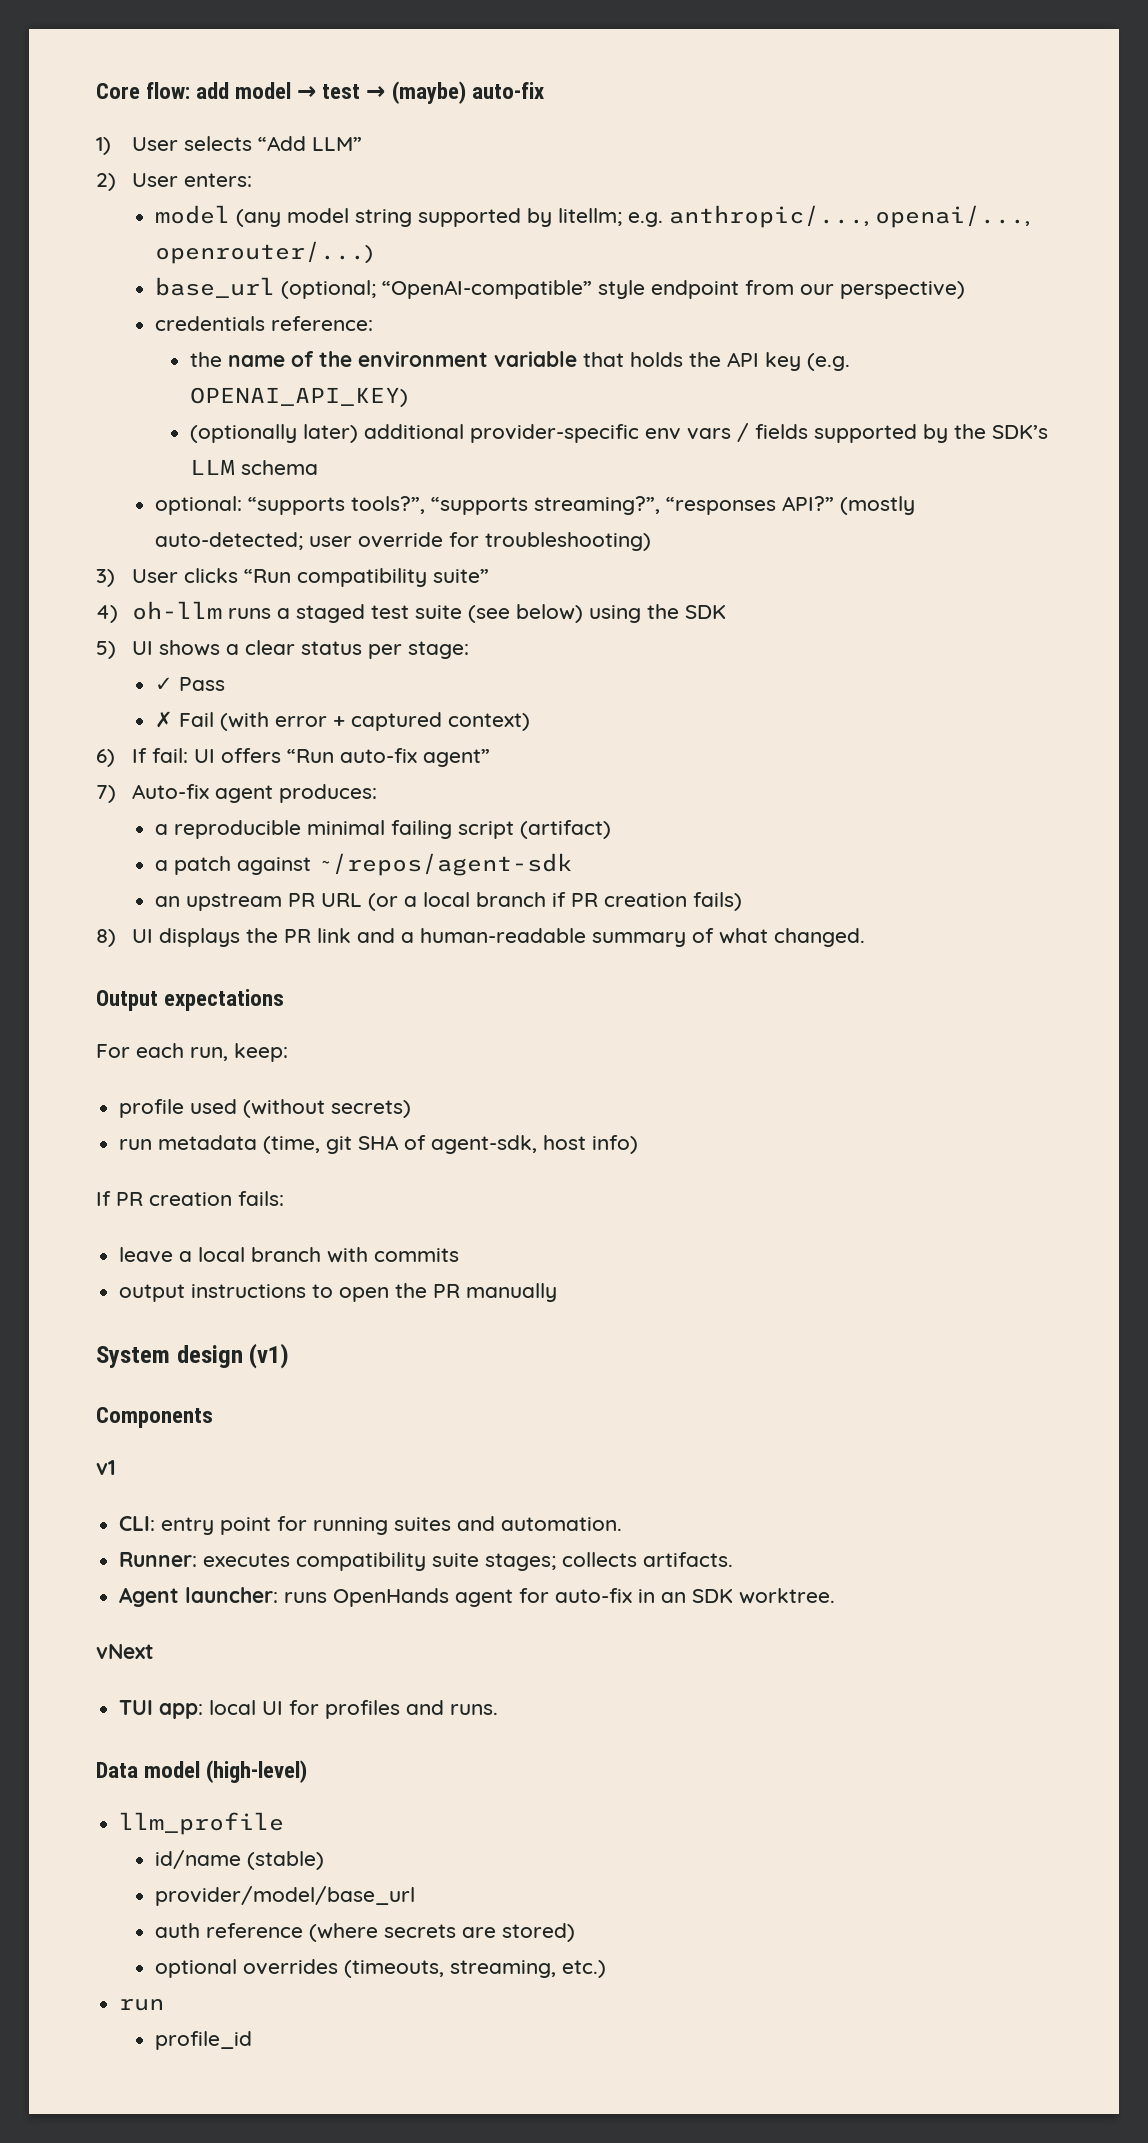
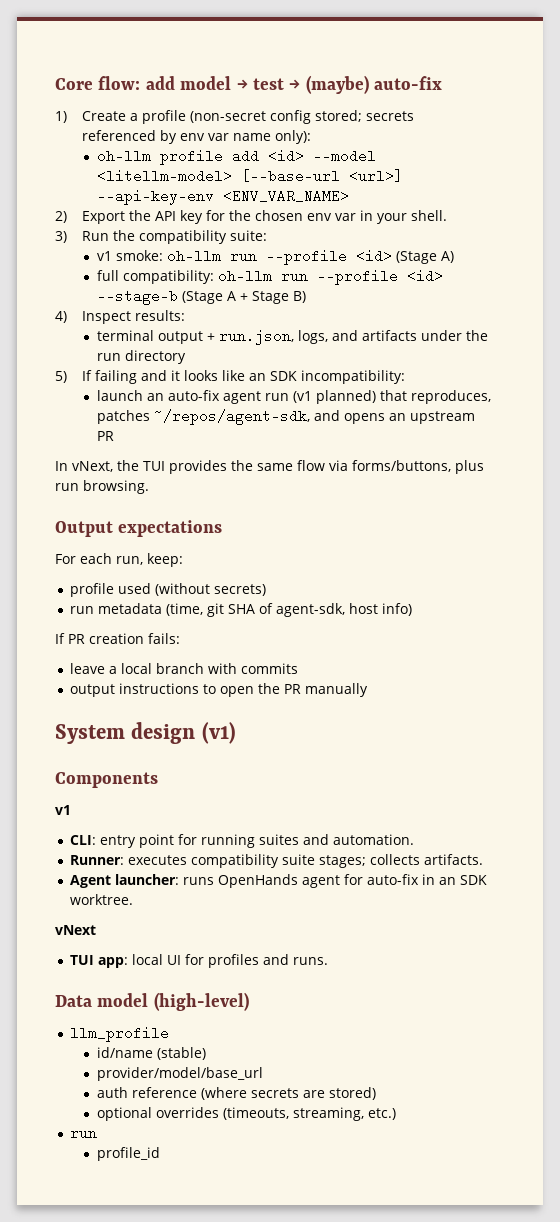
[131,136,362,151] [96,173,252,191] [154,205,1030,228] [154,241,373,264] [154,277,965,299] [154,316,373,331] [190,351,851,371] [190,387,409,407] [190,423,1049,443] [190,459,319,475] [154,496,915,515] [154,532,651,551] [96,568,489,587] [96,601,726,623] [96,640,469,659] [154,677,225,691] [154,711,530,731] [96,748,490,767] [96,784,377,803] [154,820,611,839] [154,853,572,876] [154,892,742,911] [96,928,865,947] User selects “Add LLM” // 2) User enters: // model (any model string supported by litellm; e.g. anthropic/..., openai/..., openrouter/...) // base_url (optional; “OpenAI-compatible” style endpoint from our perspective) // credentials reference: // the name of the environment variable that holds the API key (e.g. OPENAI_API_KEY) // (optionally later) additional provider-specific env vars / fields supported by the SDK’s LLM schema // optional: “supports tools?”, “supports streaming?”, “responses API?” (mostly auto-detected; user override for troubleshooting) // 3) User clicks “Run compatibility suite” // 4) oh-llm runs a staged test suite (see below) using the SDK // 5) UI shows a clear status per stage: // ✓ Pass // ✗ Fail (with error + captured context) // 6) If fail: UI offers “Run auto-fix agent” // 7) Auto-fix agent produces: // a reproducible minimal failing script (artifact) // a patch against ~/repos/agent-sdk // an upstream PR URL (or a local branch if PR creation fails) // 8) UI displays the PR link and a human-readable summary of what changed. -> [81,110,414,124] [81,130,311,144] [96,149,376,165] [96,169,403,183] [96,189,349,205] [55,210,447,224] [55,230,267,244] [96,249,454,265] [96,269,443,285] [96,289,306,305] [55,310,185,324] [96,329,488,345] [96,350,186,364] [55,370,405,384] [96,390,491,404] [96,409,475,425] [96,431,114,441] [55,460,484,474] [55,480,149,494] Create a profile (non-secret config stored; secrets referenced by env var name only): // oh-llm profile add <id> --model <litellm-model> [--base-url <url>] --api-key-env <ENV_VAR_NAME> // 2) Export the API key for the chosen env var in your shell. // 3) Run the compatibility suite: // v1 smoke: oh-llm run --profile <id> (Stage A) // full compatibility: oh-llm run --profile <id> --stage-b (Stage A + Stage B) // 4) Inspect results: // terminal output + run.json, logs, and artifacts under the run directory // 5) If failing and it looks like an SDK incompatibility: // launch an auto-fix agent run (v1 planned) that reproduces, patches ~/repos/agent-sdk, and opens an upstream PR // In vNext, the TUI provides the same flow via forms/buttons, plus run browsing.

